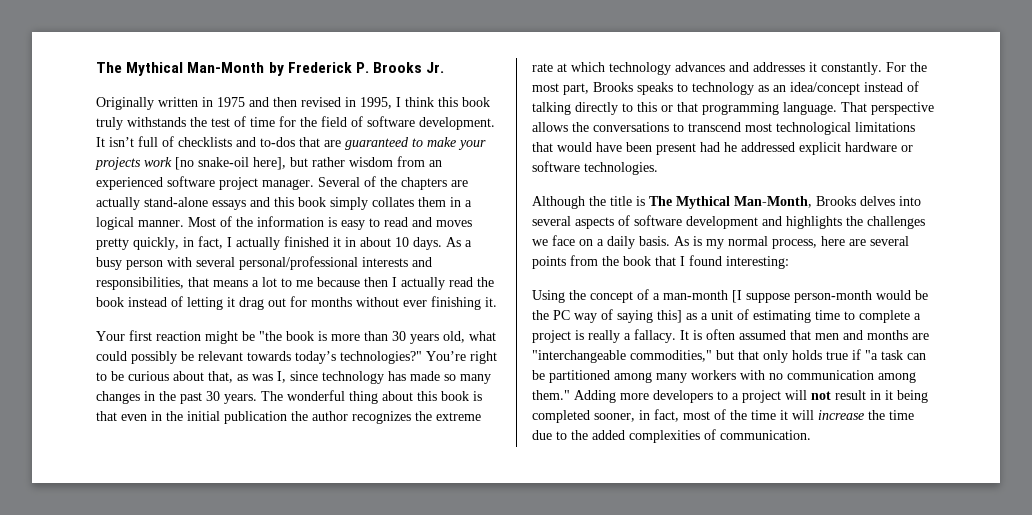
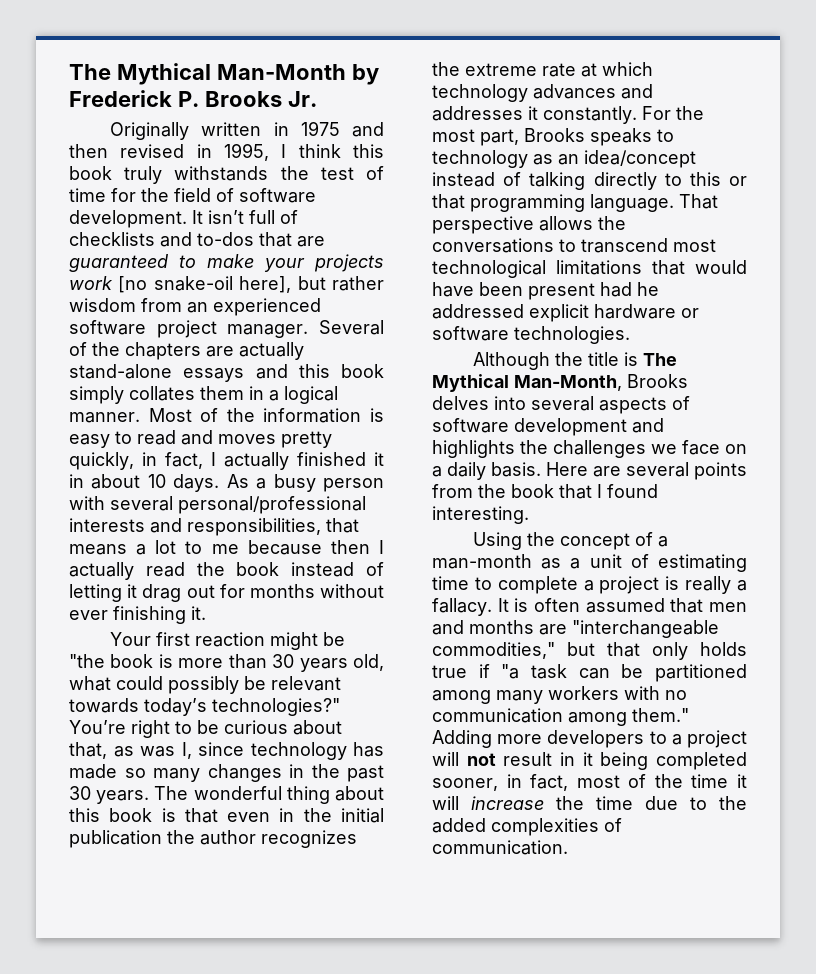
[674,236,845,249] As is my normal process, here -> [546,462,588,476] Here
[726,256,789,269] interesting: -> [432,506,529,524] interesting.
[732,290,928,303] [532,309,682,323] [I suppose person-month would be the PC way of saying this] -> (532, 561) none

